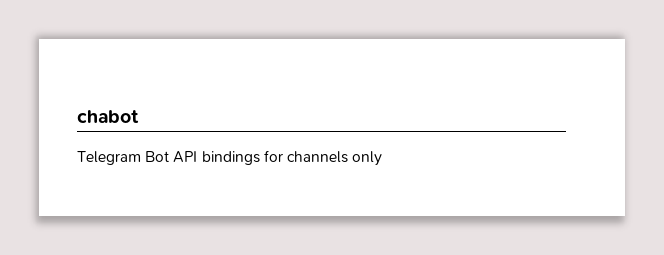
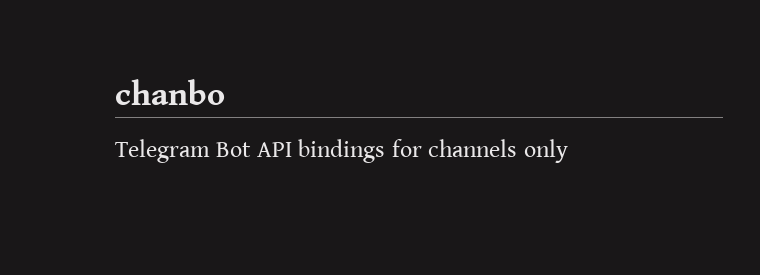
[77,110,139,123] chabot -> [115,79,225,105] chanbo

